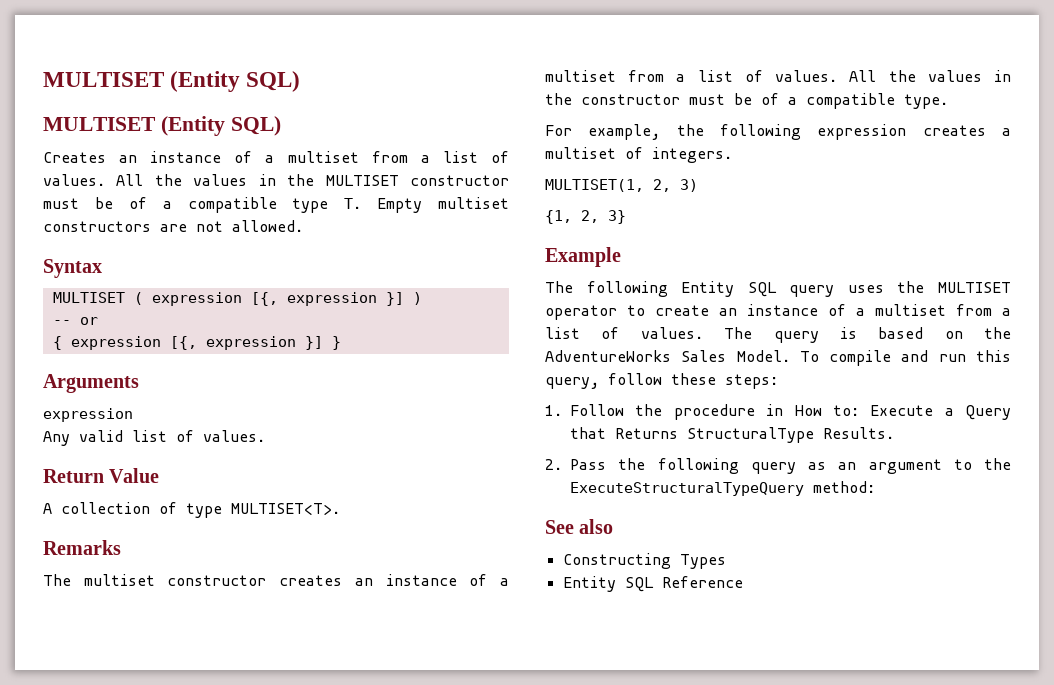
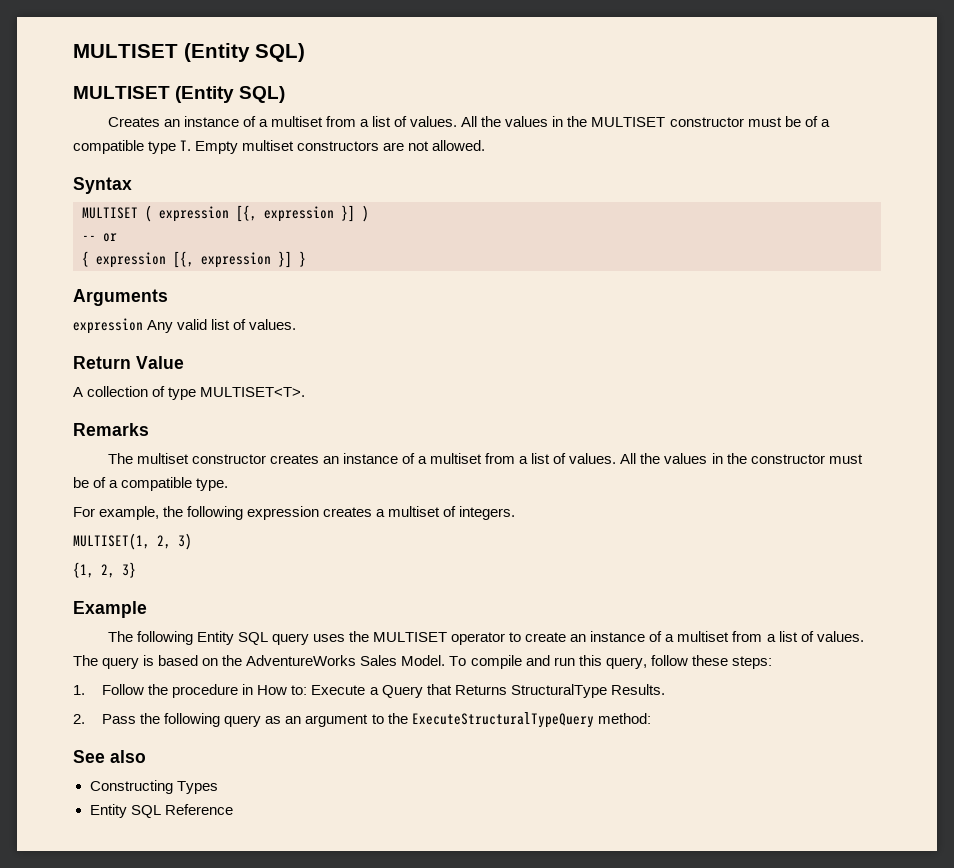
(133, 415) // -> (143, 326) none

